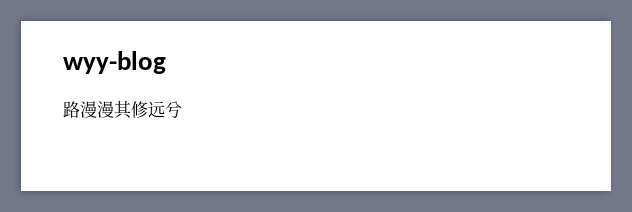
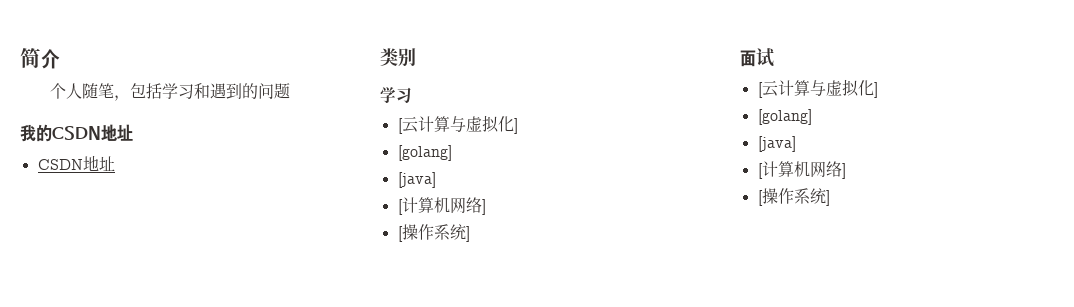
[63,51,166,74] [63,100,182,119] wyy-blog // 路漫漫其修远兮 -> [20,48,60,69] [50,83,291,101] [20,124,133,142] [37,155,115,171] [380,48,416,67] [380,87,412,103] [397,115,518,134] [397,145,452,161] [397,172,436,188] [397,197,486,215] [397,224,470,242] [740,48,774,67] [757,79,878,98] [757,109,812,125] [757,136,796,152] [757,161,846,179] [757,188,830,206] 简介 // 个人随笔，包括学习和遇到的问题 // 我的CSDN地址 // CSDN地址 // 类别 // 学习 // [云计算与虚拟化] // [golang] // [java] // [计算机网络] // [操作系统] // 面试 // [云计算与虚拟化] // [golang] // [java] // [计算机网络] // [操作系统]

